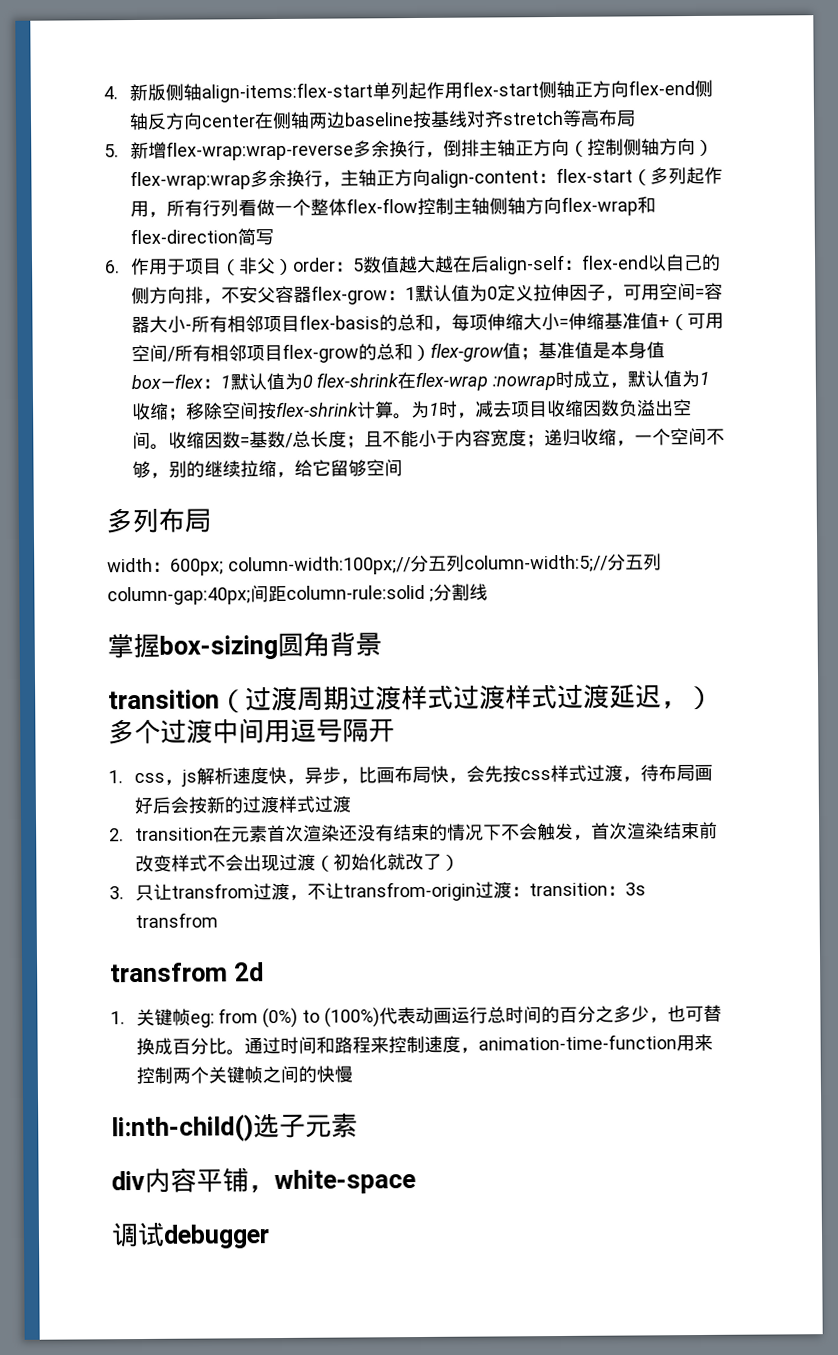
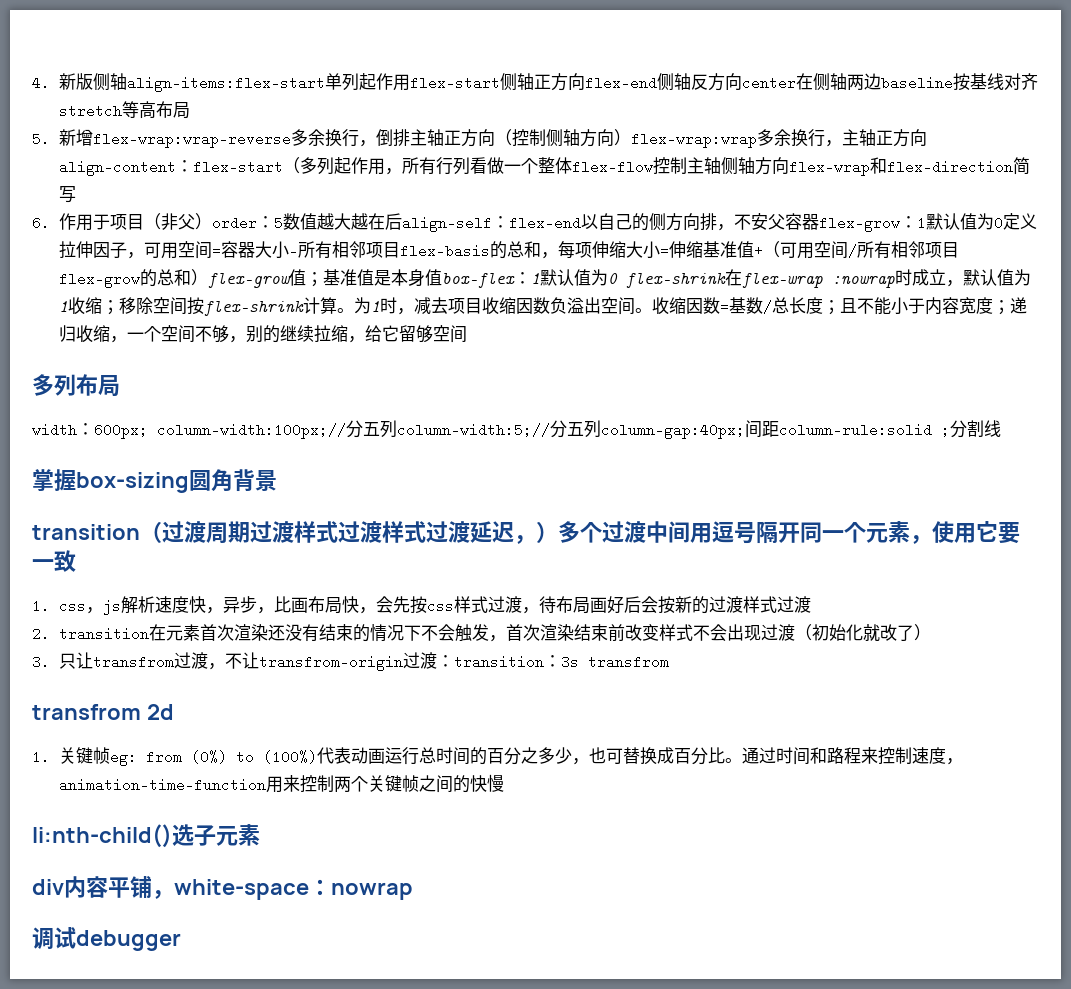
(395, 731) none -> [800,521,1020,544] [32,550,76,572] 同一个元素，使用它要一致
(416, 1182) none -> [309,879,413,900] ：nowrap

